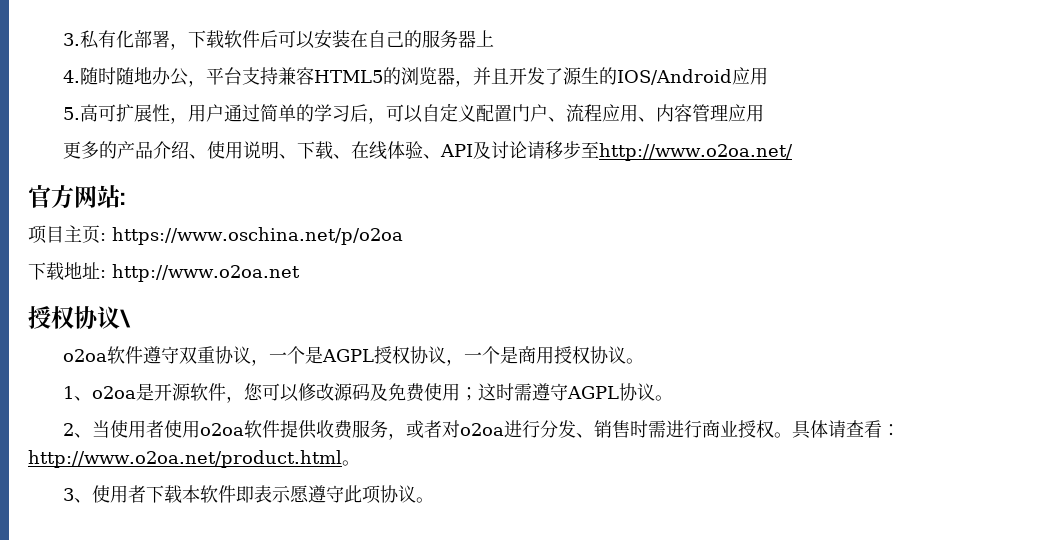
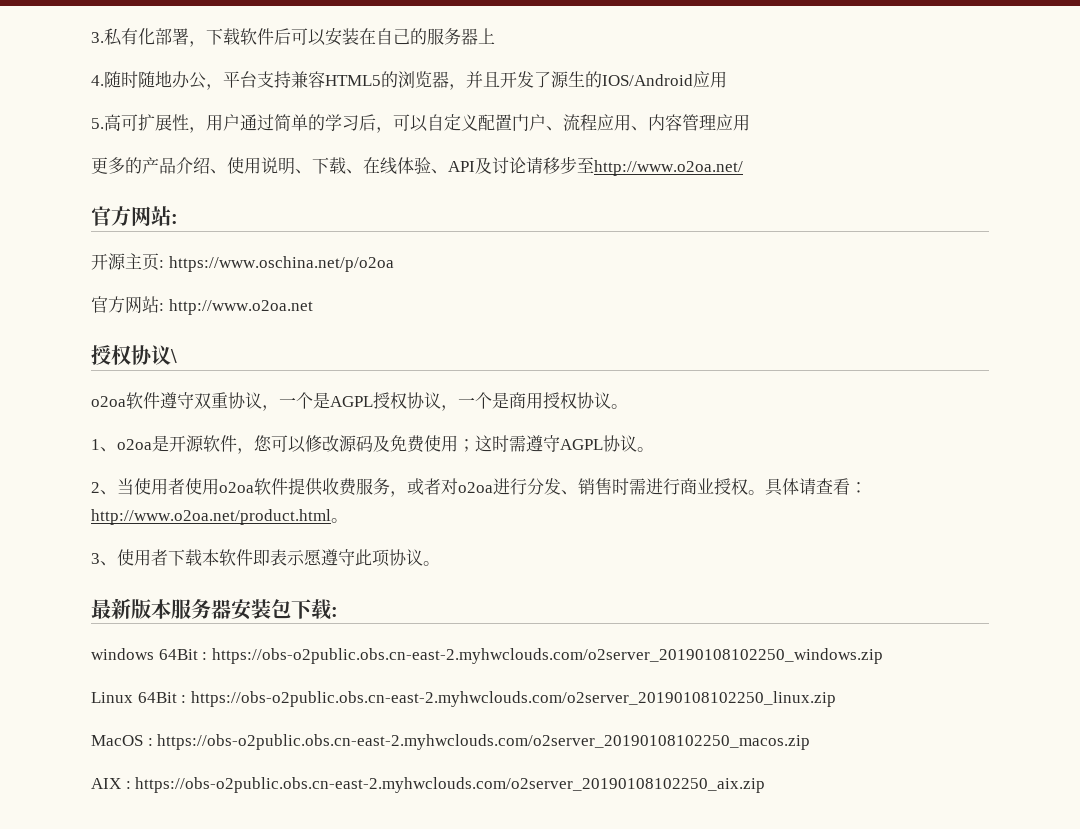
[28,225,64,244] 项目 -> [91,253,126,270] 开源
[28,262,100,280] 下载地址 -> [91,296,159,314] 官方网站
(435, 500) none -> [91,598,338,620] [91,648,883,664] [91,691,836,707] [91,734,811,750] [91,777,766,793] // 最新版本服务器安装包下载: // windows 64Bit : https://obs-o2public.obs.cn-east-2.myhwclouds.com/o2server_20190108102250_windows.zip // Linux 64Bit : https://obs-o2public.obs.cn-east-2.myhwclouds.com/o2server_20190108102250_linux.zip // MacOS : https://obs-o2public.obs.cn-east-2.myhwclouds.com/o2server_20190108102250_macos.zip // AIX : https://obs-o2public.obs.cn-east-2.myhwclouds.com/o2server_20190108102250_aix.zip

